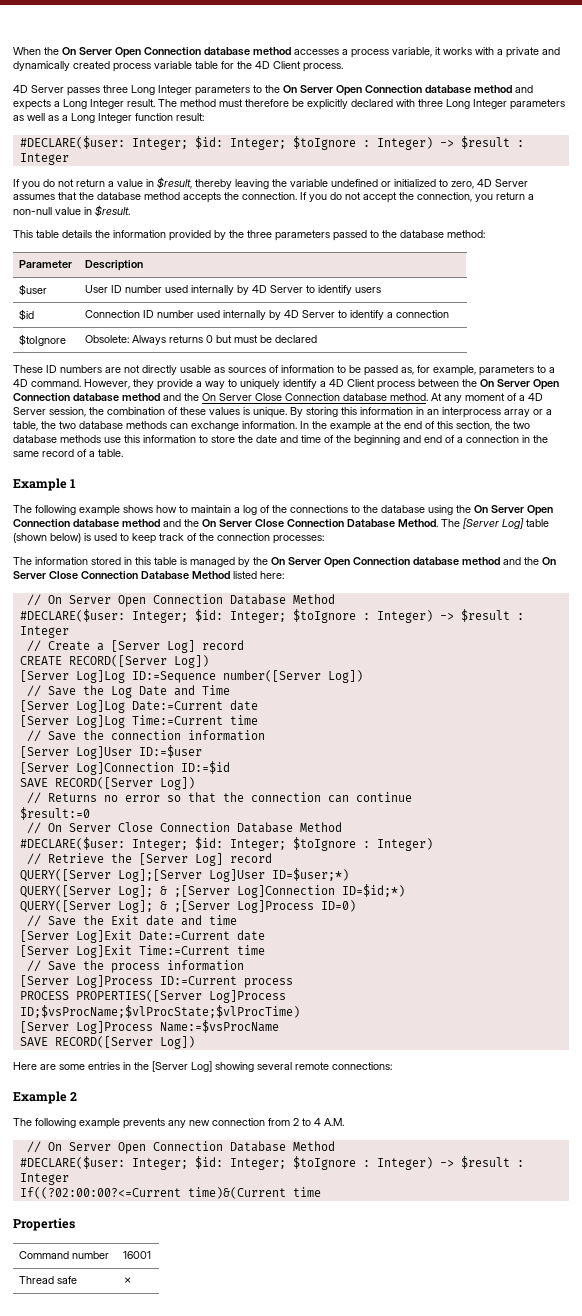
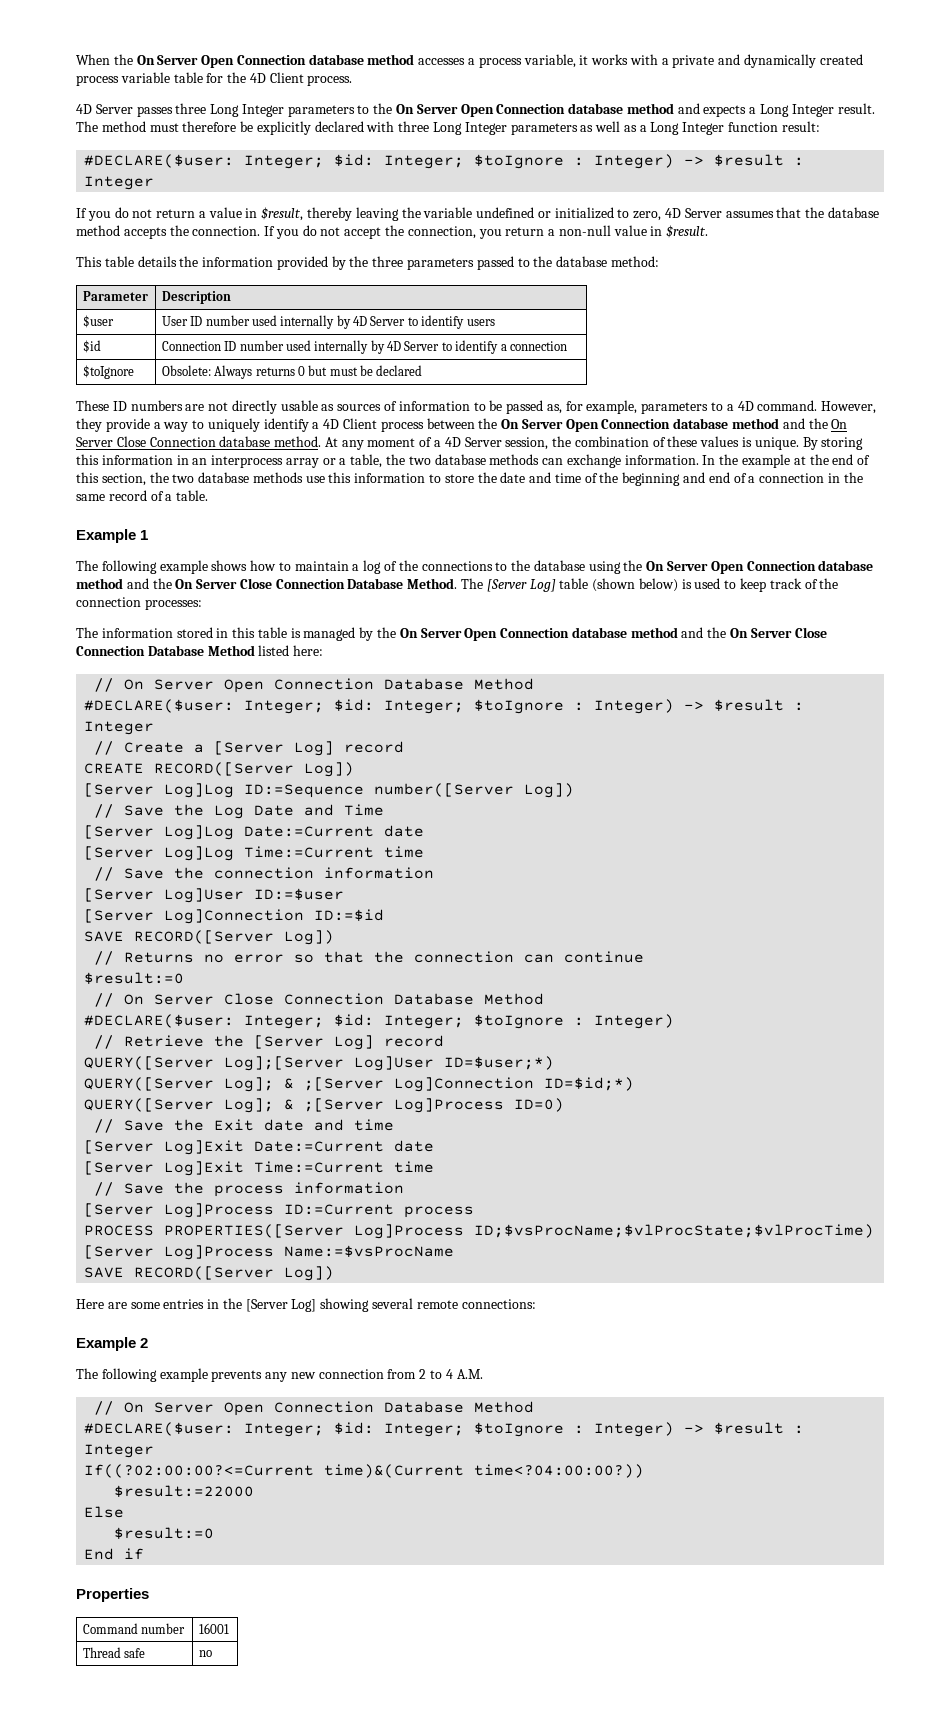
[292,1187,321,1197] time -> [474,1464,645,1478] [114,1485,255,1497] [84,1506,125,1518] [114,1527,215,1539] [84,1548,145,1560] time<?04:00:00?)) // $result:=22000 // Else // $result:=0 // End if
[123,1277,133,1284] ✗ -> [198,1650,212,1657] no

